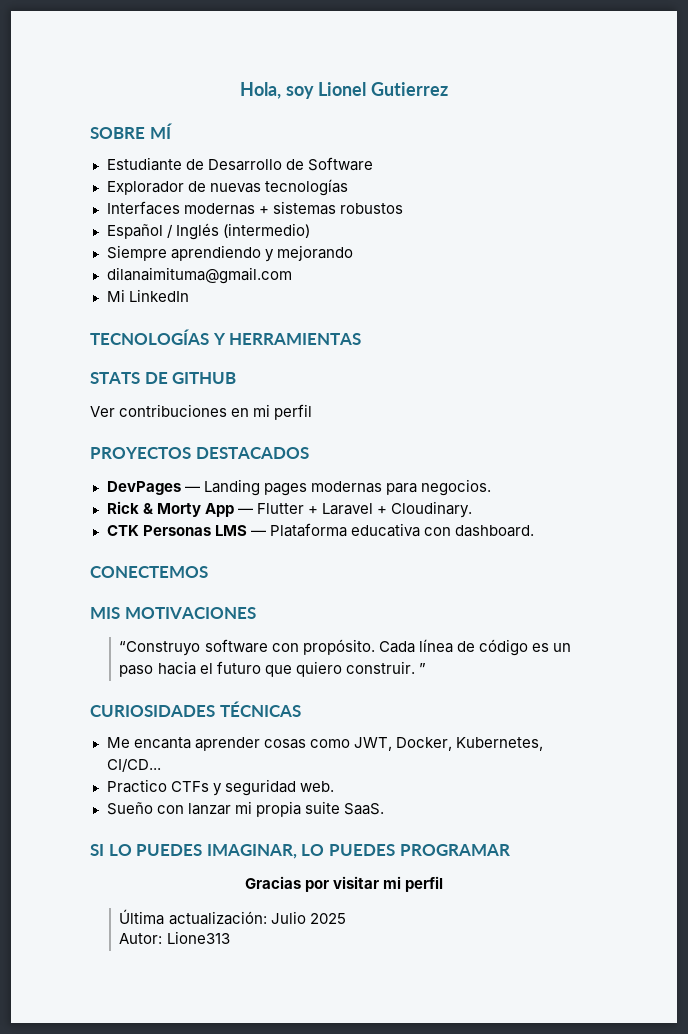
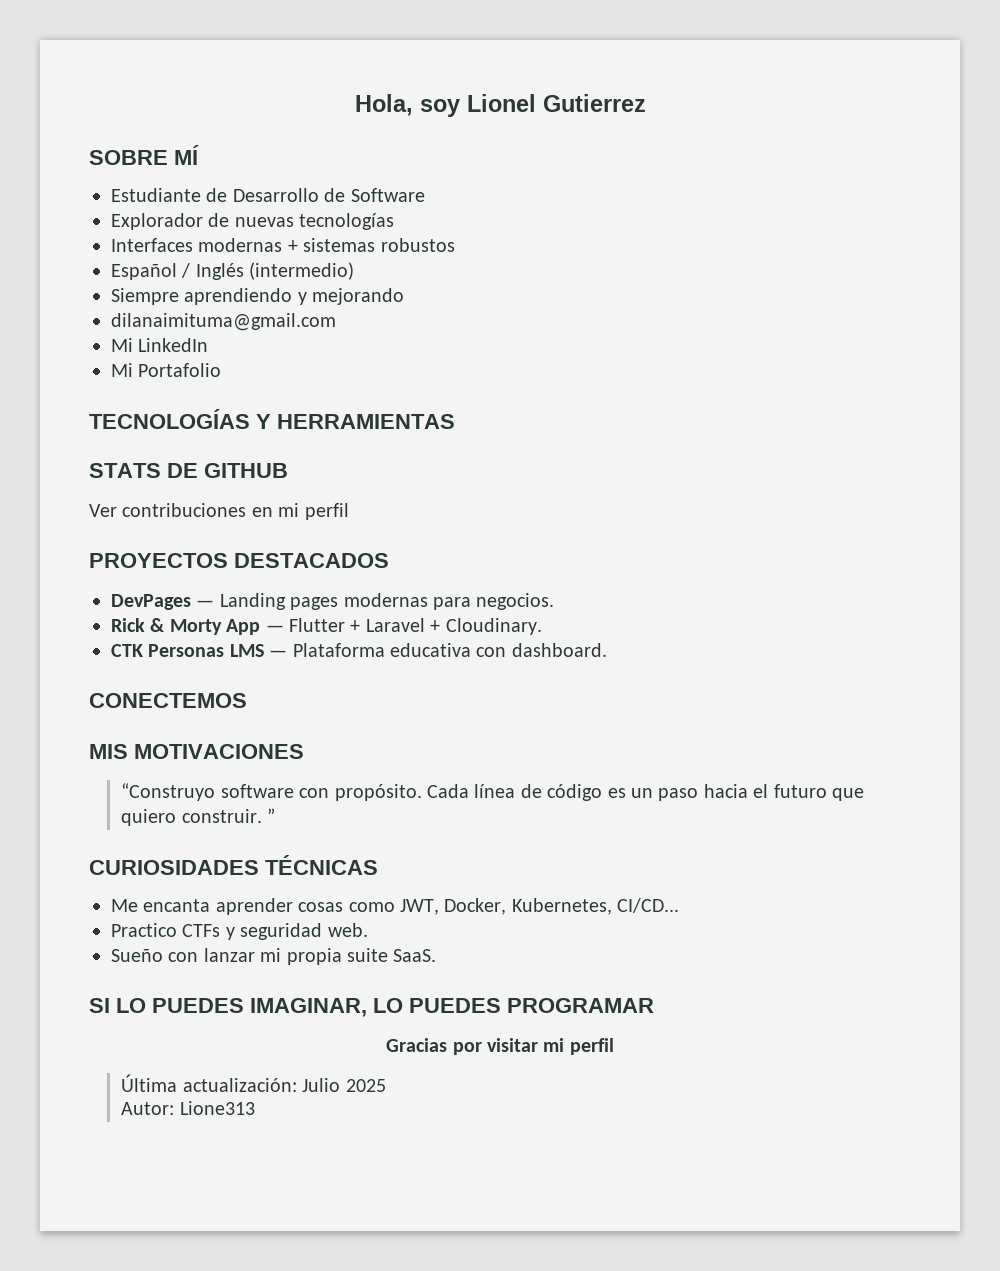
(189, 295) none -> [111,363,222,377] // Mi Portafolio

